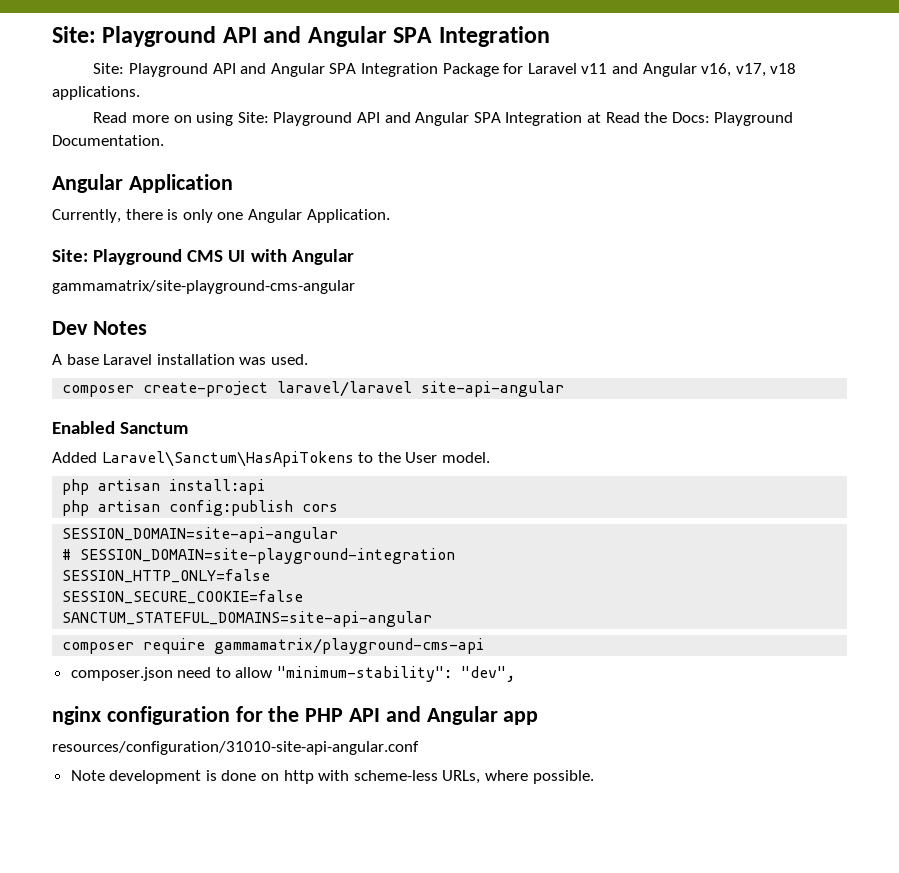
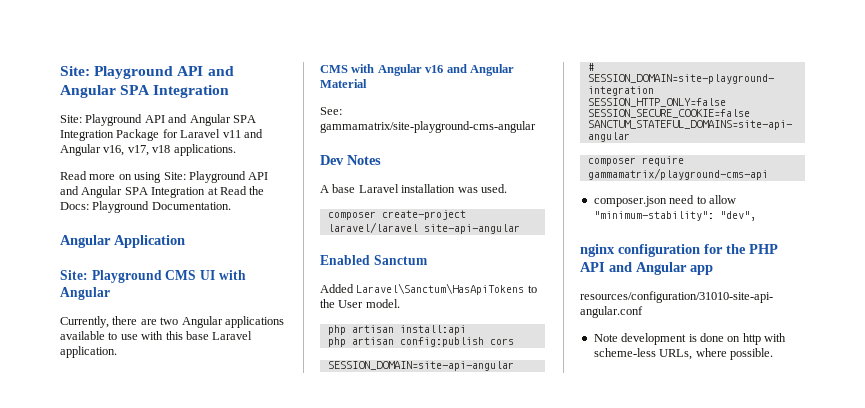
[52,209,390,223] // Currently, there is only one Angular Application. -> (185, 241) none
(354, 257) none -> [60,316,284,328] [60,331,253,340] [60,346,117,358] [320,64,514,76] [320,79,367,88] [320,107,342,115] Currently, there are two Angular applications available to use with this base Laravel application. // CMS with Angular v16 and Angular Material // See:

